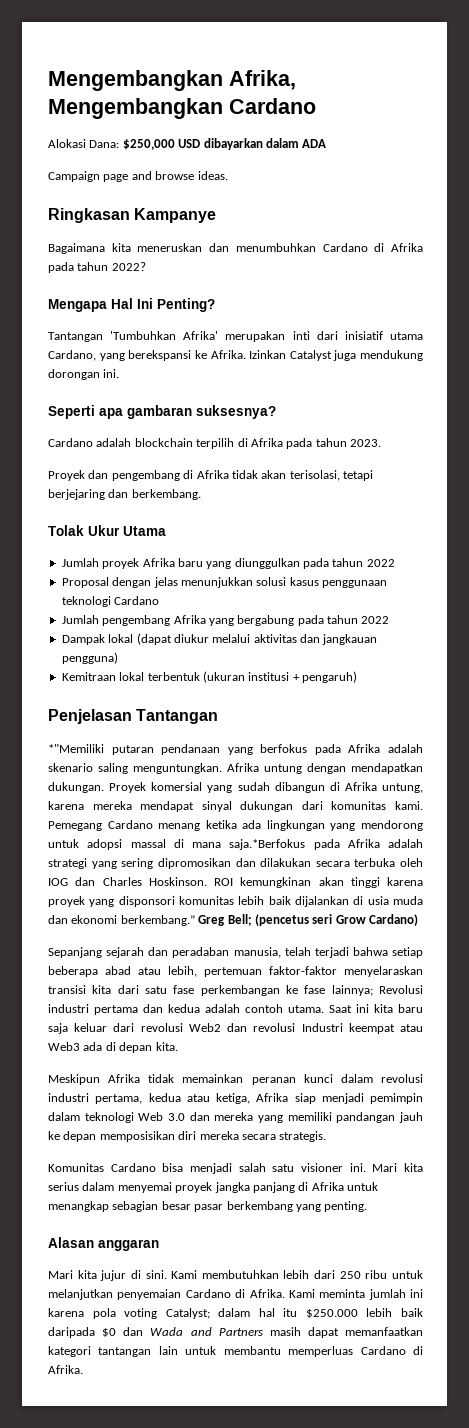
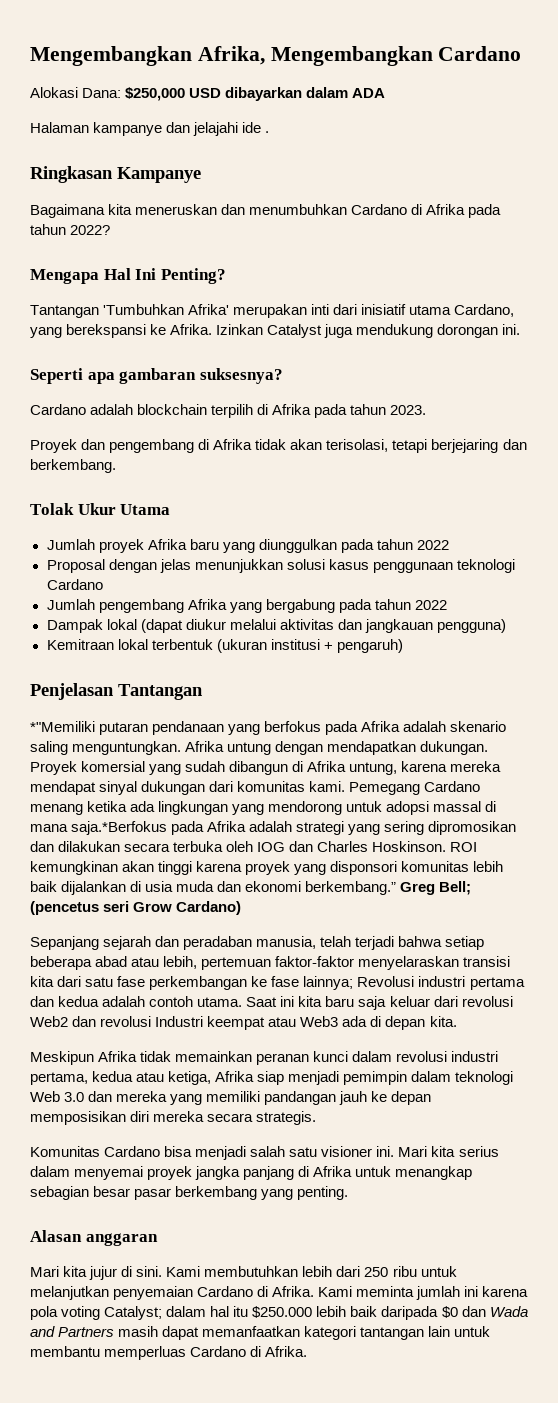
[48,171,228,182] Campaign page and browse ideas. -> [30,122,270,136] Halaman kampanye dan jelajahi ide .

